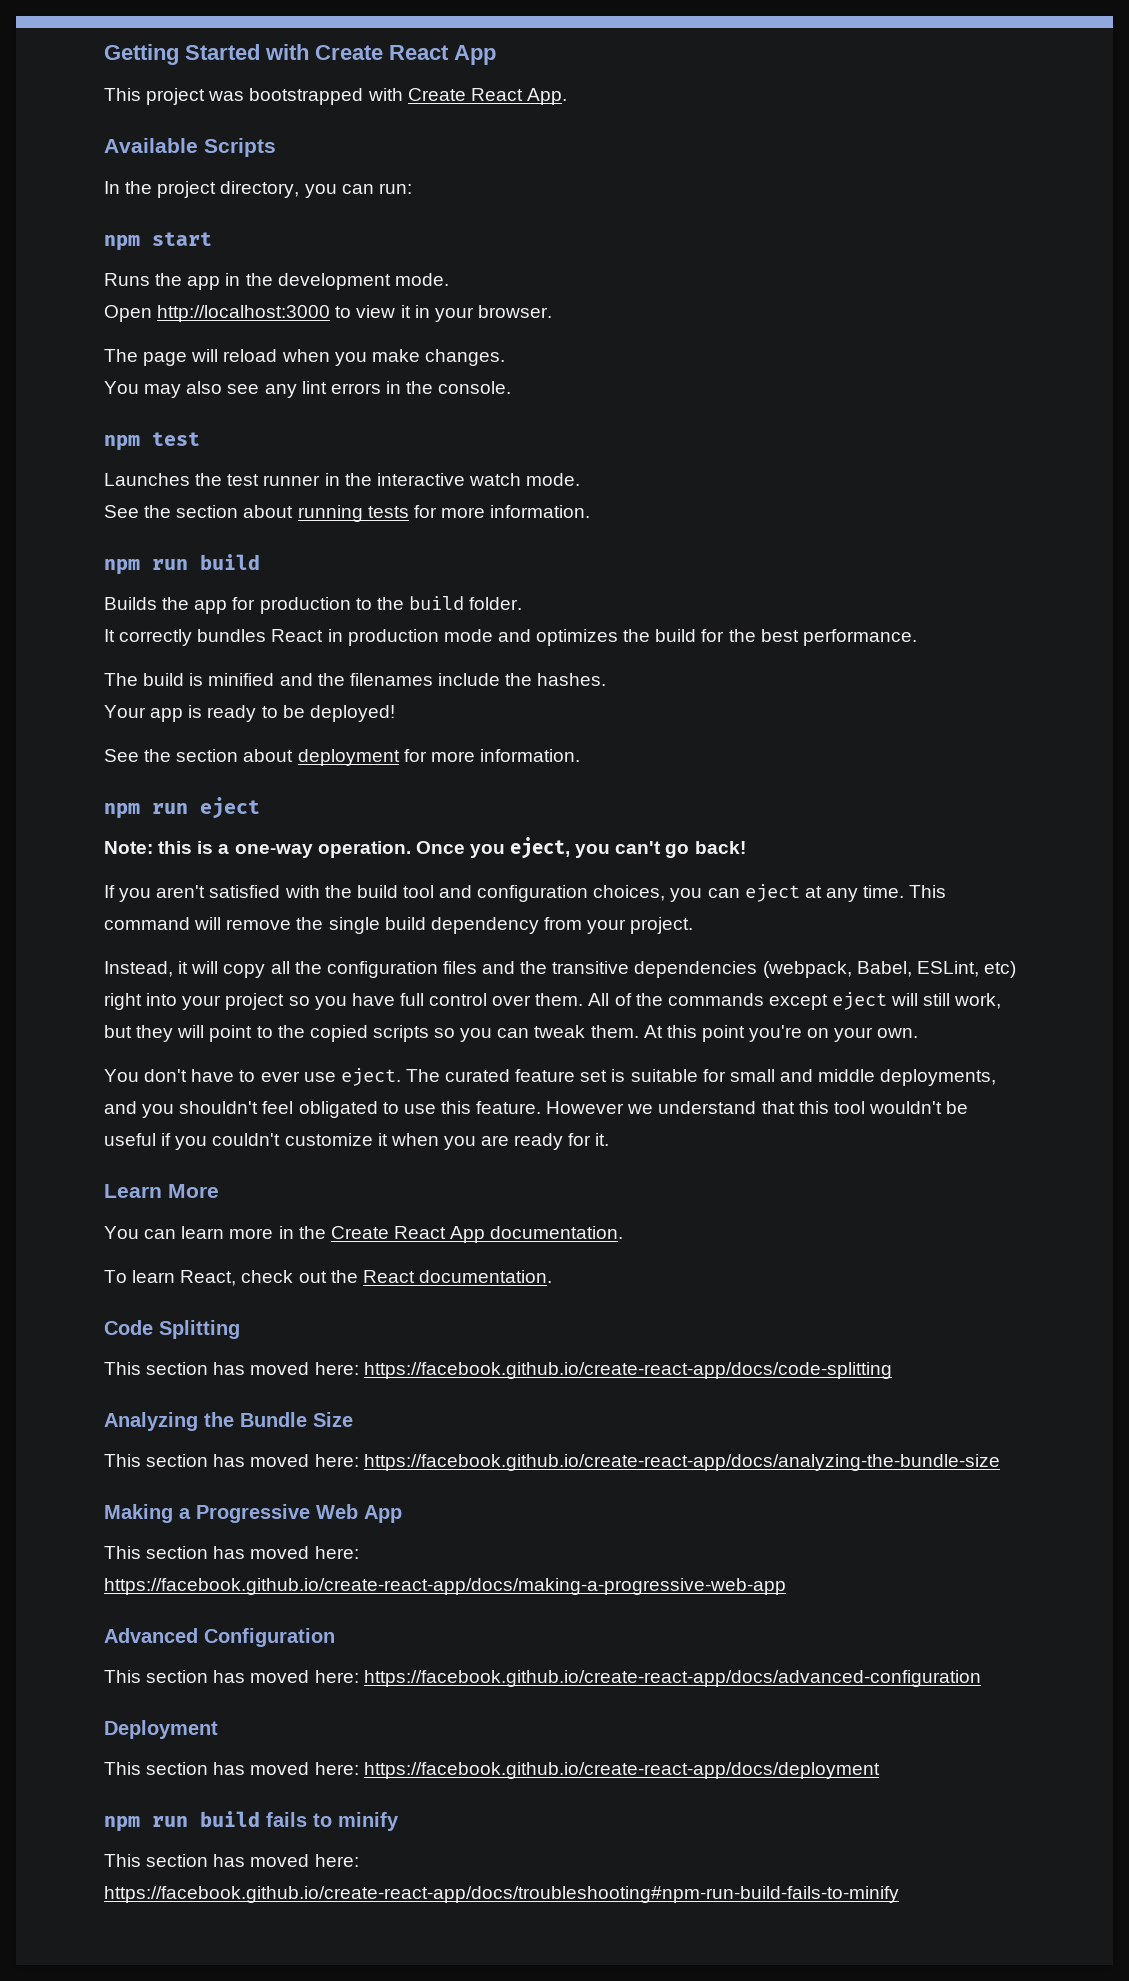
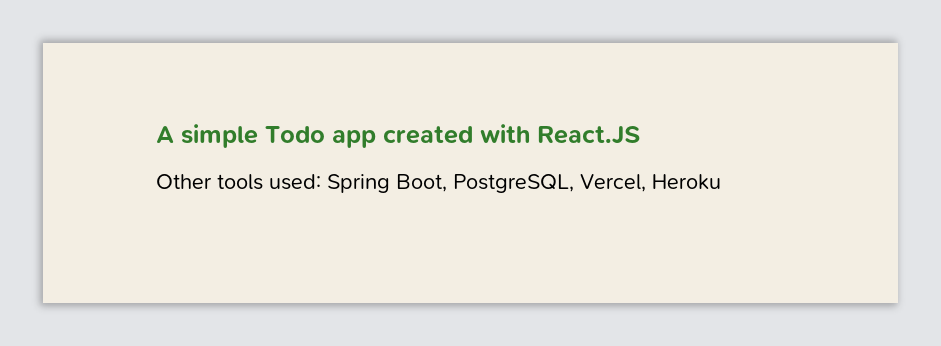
[104,44,496,65] [104,88,567,105] [104,138,276,157] [104,181,412,198] [104,232,212,251] [104,273,449,290] [104,305,552,322] [104,349,505,366] [104,381,512,398] [104,432,200,451] [104,473,581,486] [104,505,591,522] [104,554,260,575] [104,596,523,614] [104,629,917,646] [104,673,607,686] [104,705,395,722] [104,749,580,766] [104,797,260,819] [104,837,746,859] [104,884,947,902] [104,917,694,934] [104,961,1016,978] [104,992,1002,1010] [104,1025,919,1042] [104,1068,997,1086] [104,1101,969,1118] [104,1133,610,1150] [104,1184,219,1198] [104,1226,624,1243] [104,1270,552,1286] [104,1320,240,1339] [104,1362,892,1379] [104,1412,353,1431] [104,1454,1000,1471] [104,1504,402,1523] [104,1546,359,1559] [104,1578,786,1595] [104,1628,335,1647] [104,1670,981,1687] [104,1720,218,1739] [104,1762,880,1779] [104,1811,399,1832] [104,1854,359,1867] [104,1886,899,1903] Getting Started with Create React App // This project was bootstrapped with Create React App. // Available Scripts // In the project directory, you can run: // npm start // Runs the app in the development mode. // Open http://localhost:3000 to view it in your browser. // The page will reload when you make changes. // You may also see any lint errors in the console. // npm test // Launches the test runner in the interactive watch mode. // See the section about running tests for more information. // npm run build // Builds the app for production to the build folder. // It correctly bundles React in production mode and optimizes the build for the best performance. // The build is minified and the filenames include the hashes. // Your app is ready to be deployed! // See the section about deployment for more information. // npm run eject // Note: this is a one-way operation. Once you eject, you can't go back! // If you aren't satisfied with the build tool and configuration choices, you can eject at any time. This command will remove the single build dependency from your project. // Instead, it will copy all the configuration files and the transitive dependencies (webpack, Babel, ESLint, etc) right into your project so you have full control over them. All of the commands except eject will still work, but they will point to the copied scripts so you can tweak them. At this point you're on your own. // You don't have to ever use eject. The curated feature set is suitable for small and middle deployments, and you shouldn't feel obligated to use this feature. However we understand that this tool wouldn't be useful if you couldn't customize it when you are ready for it. // Learn More // You can learn more in the Create React App documentation. // To learn React, check out the React documentation. // Code Splitting // This section has moved here: https://facebook.github.io/create-react-app/docs/code-splitting // Analyzing the Bundle Size // This section has moved here: https://facebook.github.io/create-react-app/docs/analyzing-the-bundle-size // Making a Progressive Web App // This section has moved here: https://facebook.github.io/create-react-app/docs/making-a-progressive-web-app // Advanced Configuration // This section has moved here: https://facebook.github.io/create-react-app/docs/advanced-configuration // Deployment // This section has moved here: https://facebook.github.io/create-react-app/docs/deployment // npm run build fails to minify // This section has moved here: https://facebook.github.io/create-react-app/docs/troubleshooting#npm-run-build-fails-to-minify -> [156,124,640,148] [156,174,721,193] A simple Todo app created with React.JS // Other tools used: Spring Boot, PostgreSQL, Vercel, Heroku

